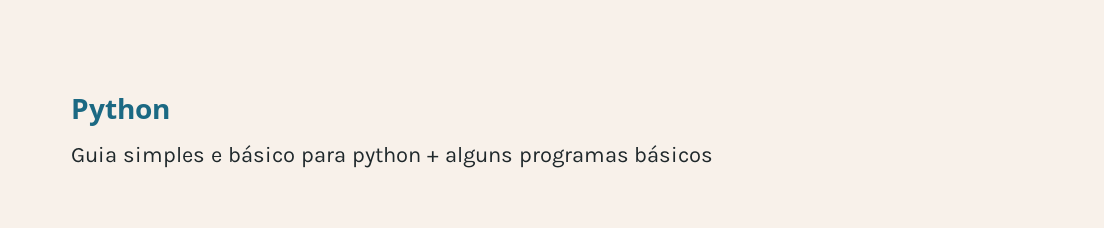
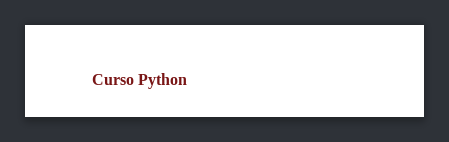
(71, 112) none -> [92,74,134,85] Curso
[71,145,714,168] // Guia simples e básico para python + alguns programas básicos -> (188, 81) none

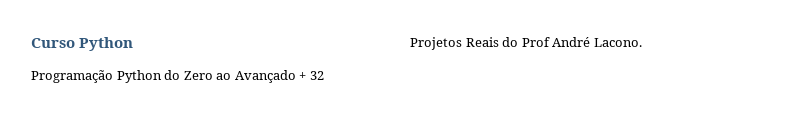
(188, 81) none -> [31,70,324,83] [410,37,642,50] // Programação Python do Zero ao Avançado + 32 Projetos Reais do Prof André Lacono.

